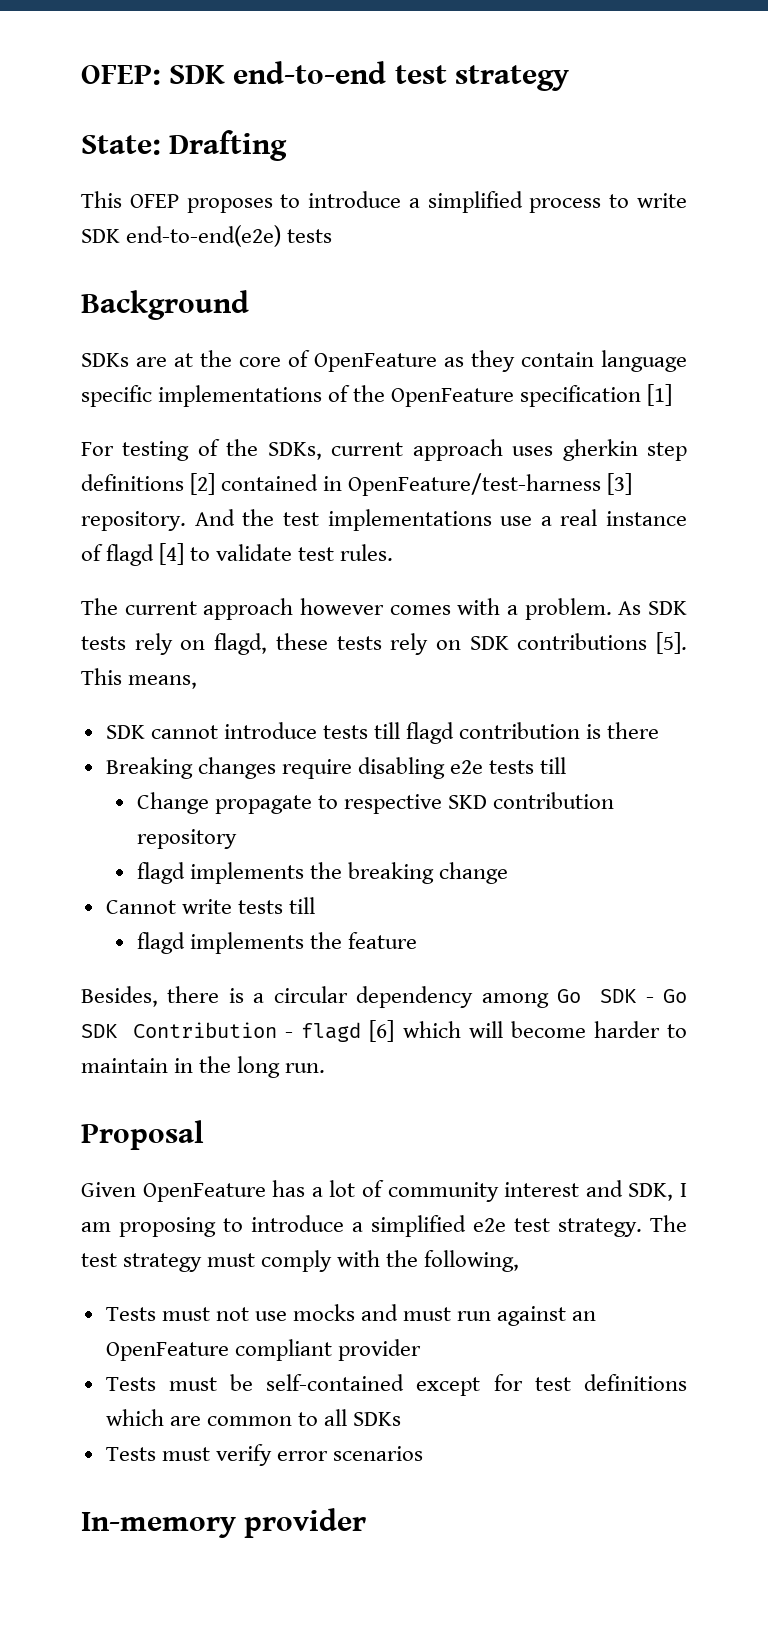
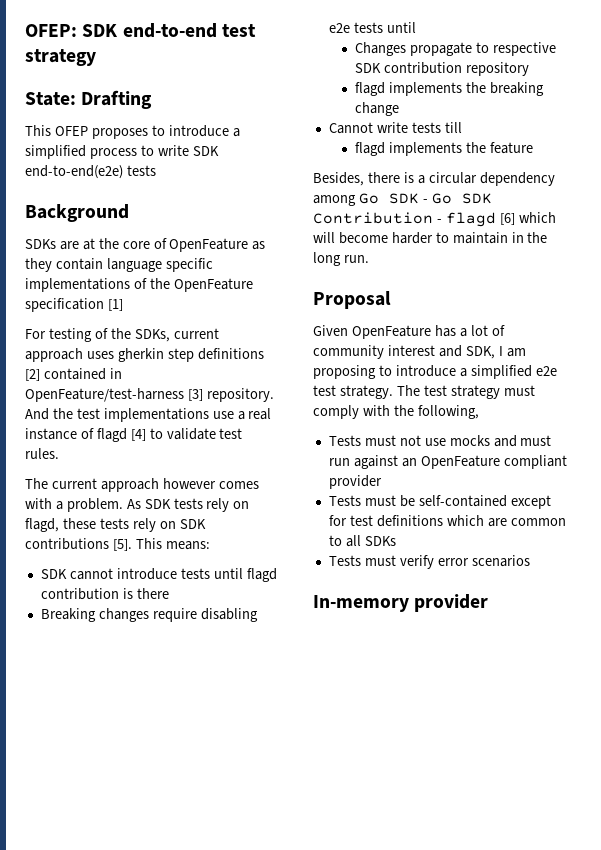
[128,675,198,689] means, -> [165,541,210,550] means:
[374,722,401,739] till -> [213,568,243,579] until
[540,757,567,774] [136,792,209,814] till // Change -> [386,22,416,33] [355,42,407,56] until // Changes
[447,795,487,809] SKD -> [355,63,382,73] SDK

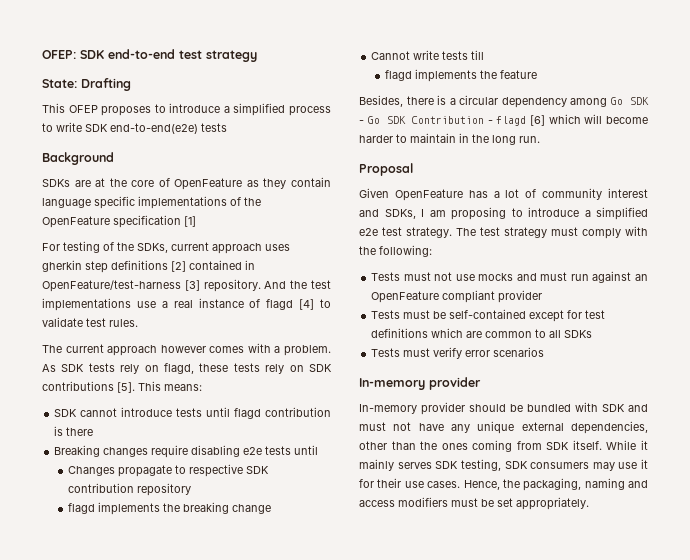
[465,346,495,359] SDK, -> [384,209,416,219] SDKs,
[417,405,479,419] following, -> [379,245,432,257] following:
(489, 603) none -> [359,402,648,415] [359,421,648,434] [359,440,648,452] [359,459,648,471] [359,478,648,491] [359,497,589,510] // In-memory provider should be bundled with SDK and must not have any unique external dependencies, other than the ones coming from SDK itself. While it mainly serves SDK testing, SDK consumers may use it for their use cases. Hence, the packaging, naming and access modifiers must be set appropriately.

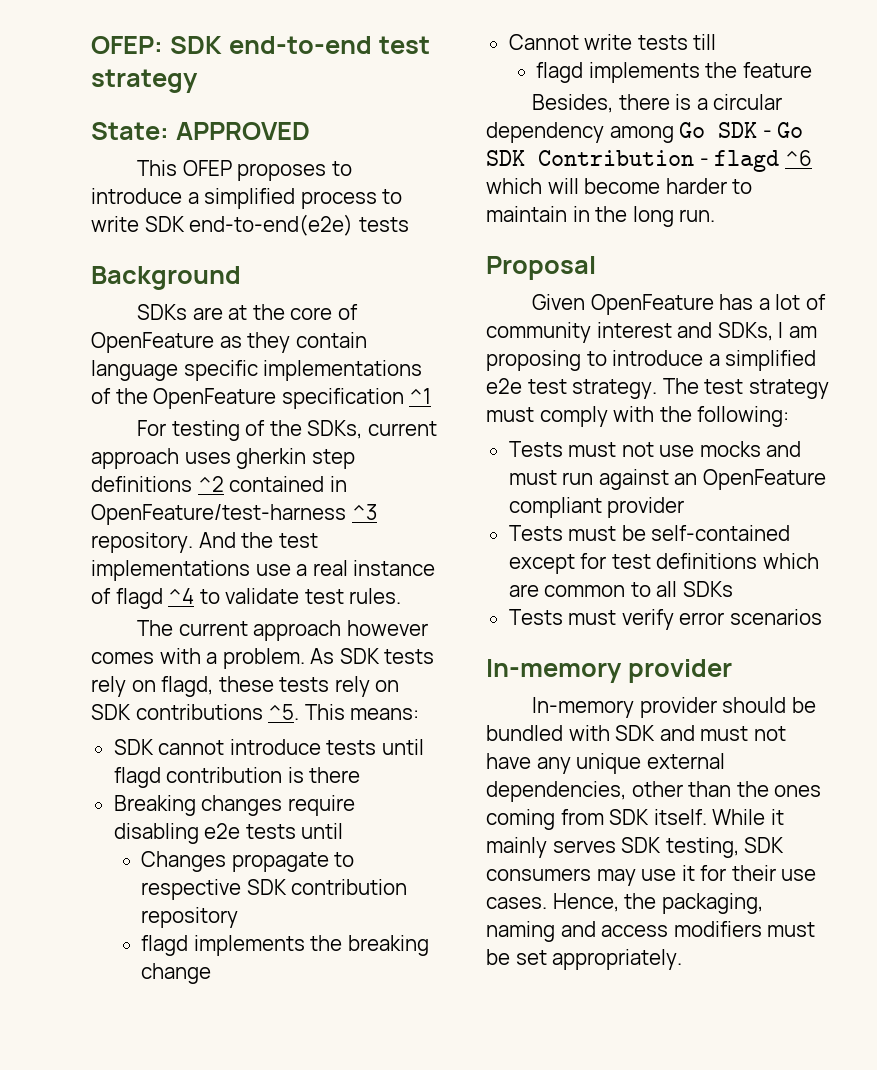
[81,78,131,91] Drafting -> [175,122,310,140] APPROVED
[184,216,196,227] [1] -> [409,388,432,404] ^1
[171,261,186,272] [2] -> [197,476,224,492] ^2
[184,280,200,291] [3] -> [351,504,377,520] ^3
[299,299,315,310] [4] -> [168,588,195,604] ^4
[117,382,135,393] [5]. -> [268,704,300,720] ^5.
[530,115,546,126] [6] -> [784,150,812,166] ^6

